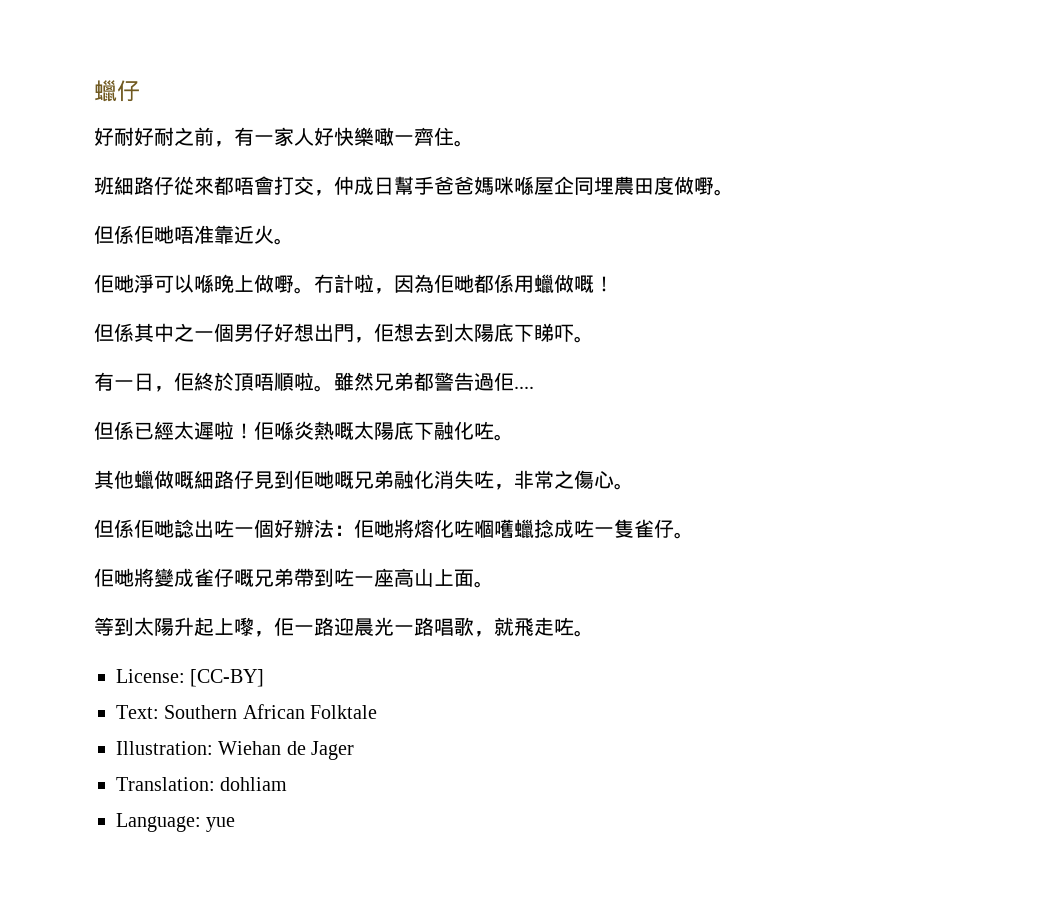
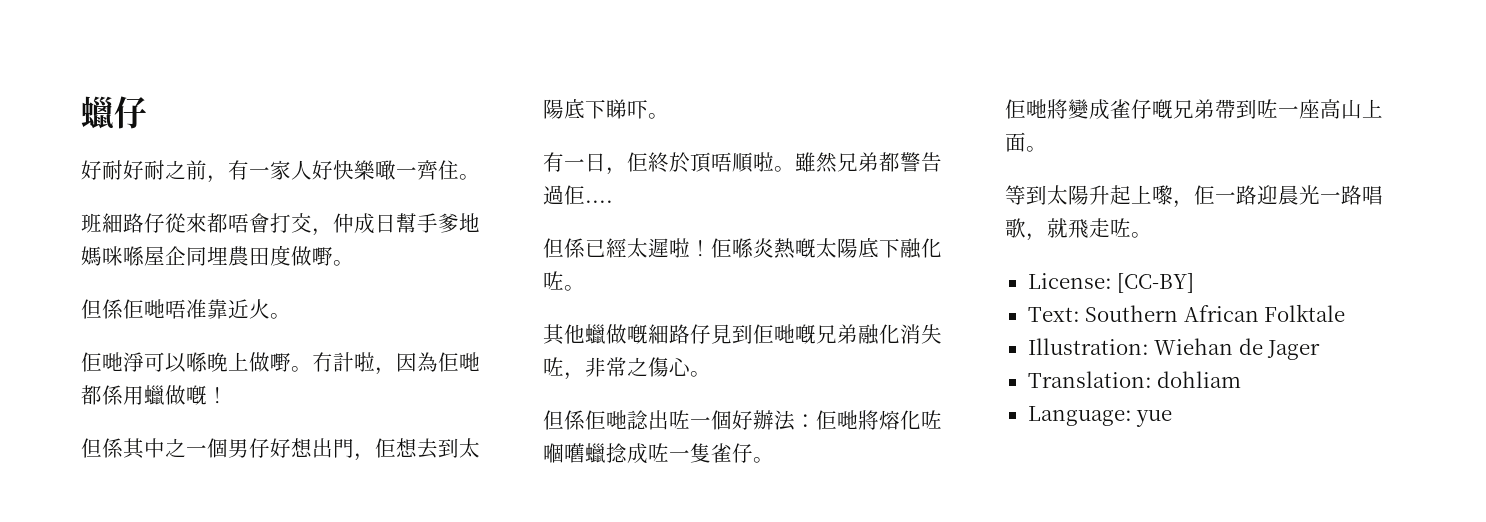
[434,176,474,195] 爸爸 -> [438,213,480,233] 爹地

